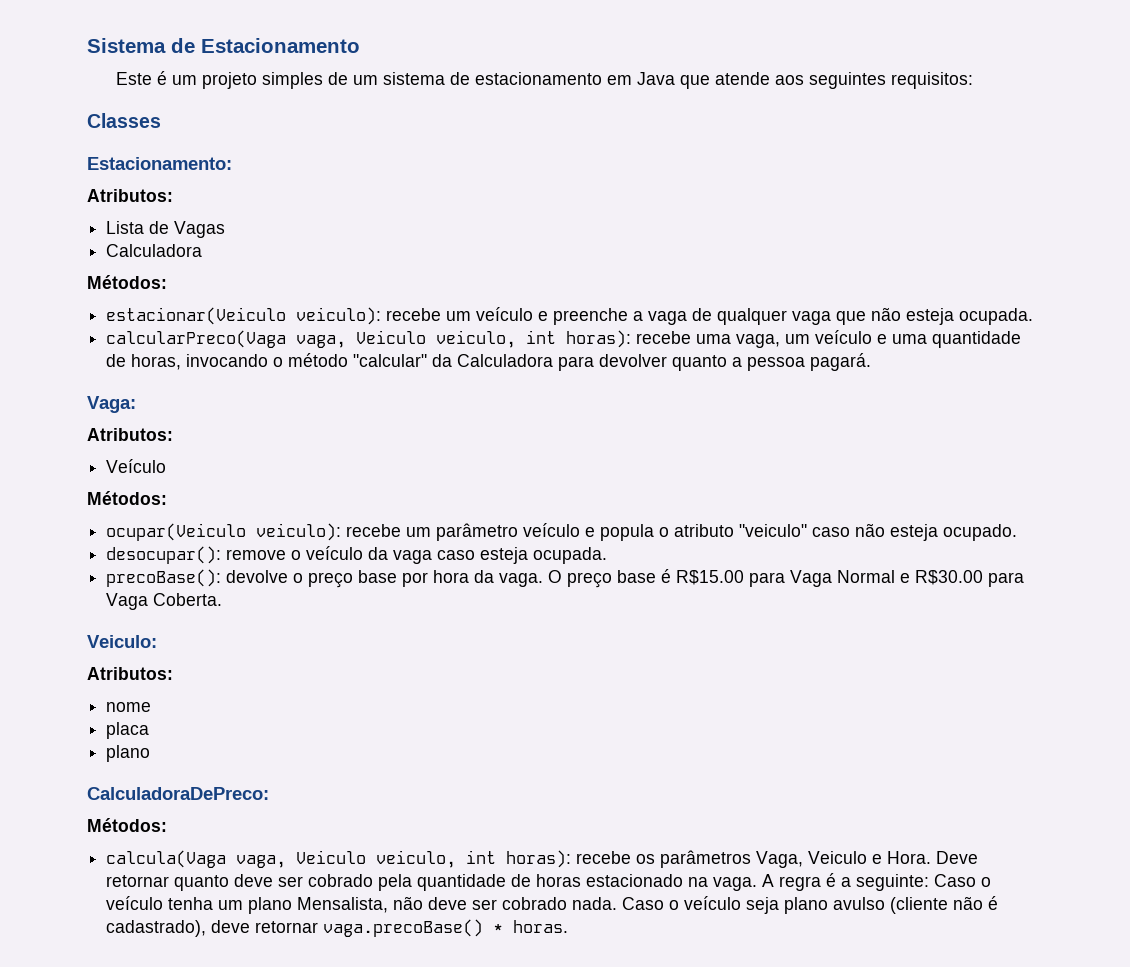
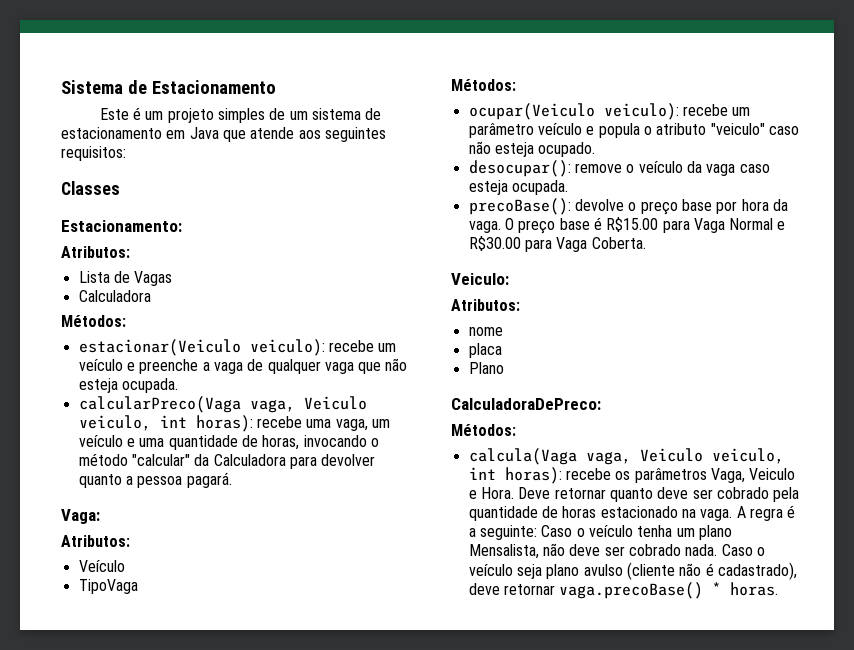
(167, 466) none -> [78,579,138,594] // TipoVaga
[106,745,151,762] plano -> [468,362,504,374] Plano

